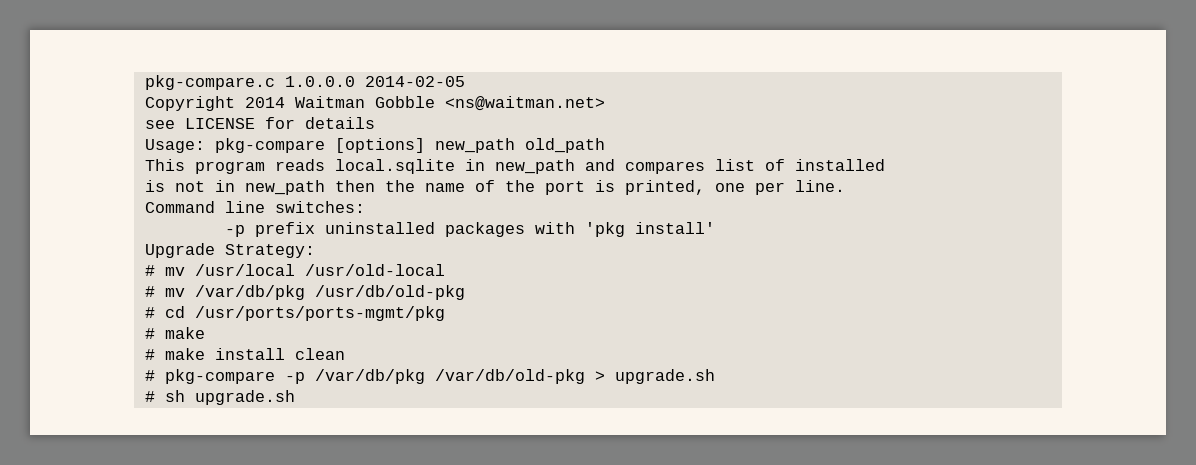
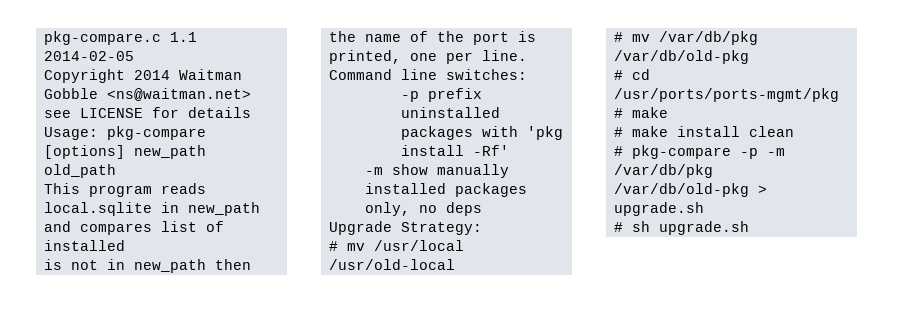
[285,76,356,87] 1.0.0.0 -> [170,32,198,42] 1.1
[635,222,716,234] install' -> [401,145,510,156] [365,164,510,178] [365,183,528,197] [365,202,483,216] install -Rf' // -m show manually installed packages only, no deps
[315,285,466,300] /usr/db/old-pkg -> [614,50,750,64] /var/db/old-pkg
(306, 378) none -> [767,148,786,156] -m

